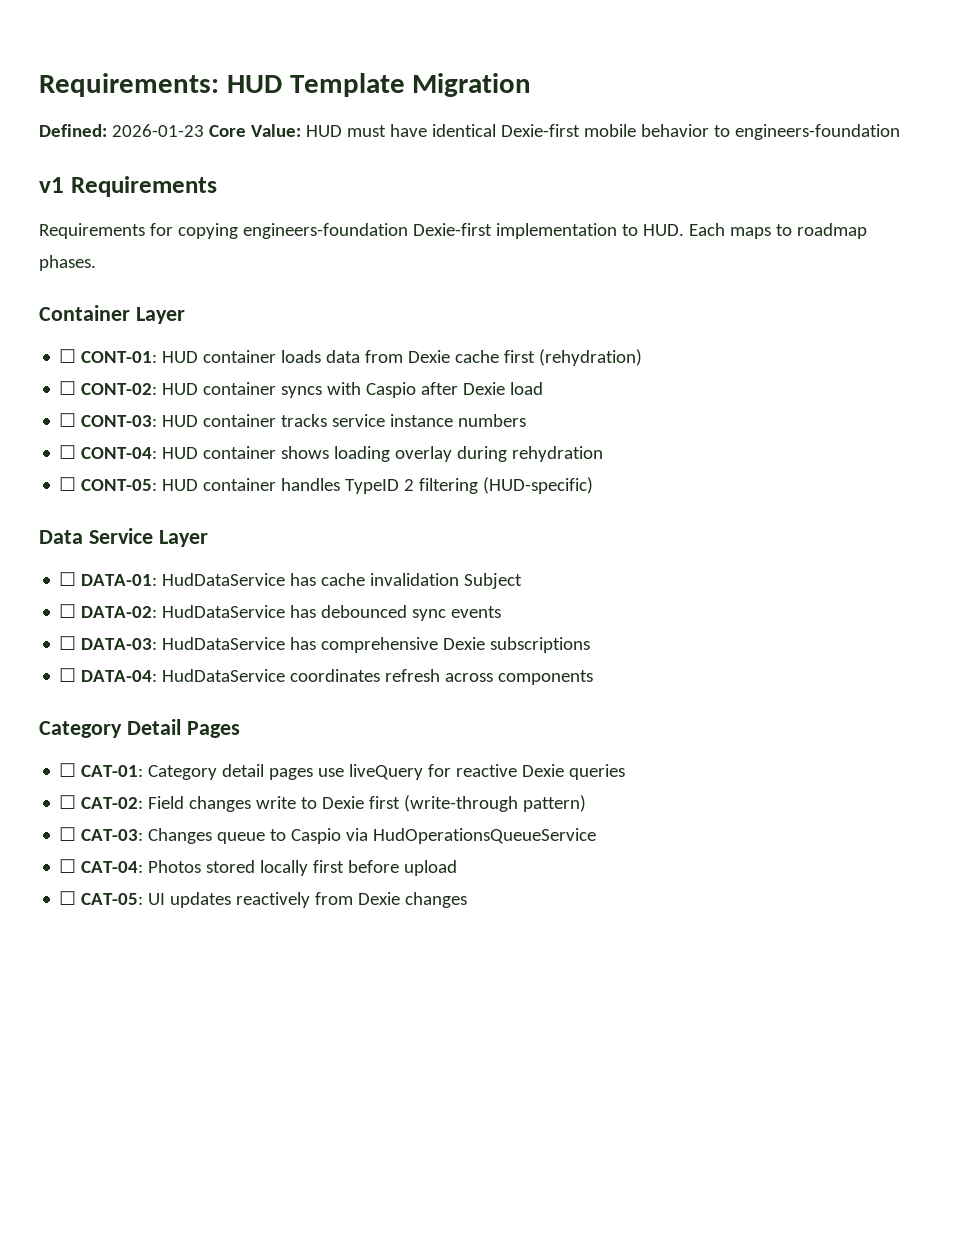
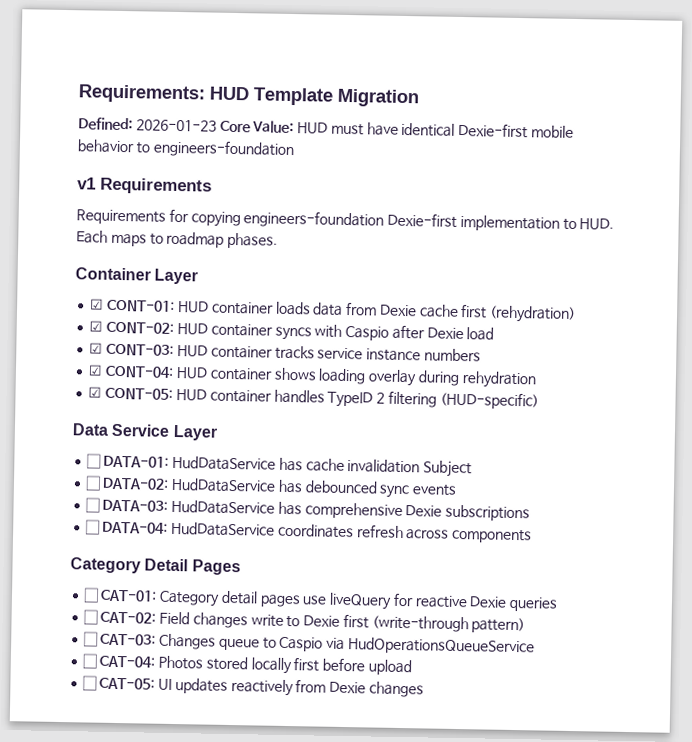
[59,349,77,363] ☐ -> [90,298,105,310] ☑
[59,381,77,395] ☐ -> [89,320,104,332] ☑
[59,413,77,427] ☐ -> [89,342,104,354] ☑
[59,445,77,459] ☐ -> [88,364,104,376] ☑
[59,477,77,491] ☐ -> [88,386,103,398] ☑

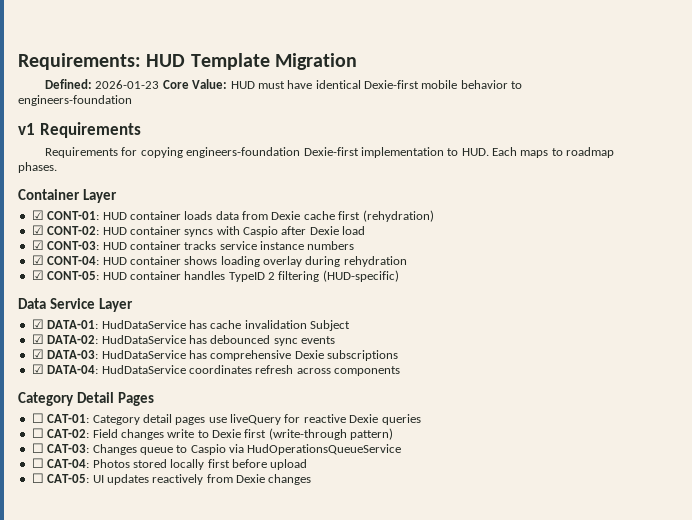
[86,453,102,469] ☐ -> [31,319,44,329] ☑
[85,475,102,491] ☐ -> [31,334,44,344] ☑
[85,497,101,513] ☐ -> [31,349,44,359] ☑
[85,519,101,535] ☐ -> [31,364,44,374] ☑

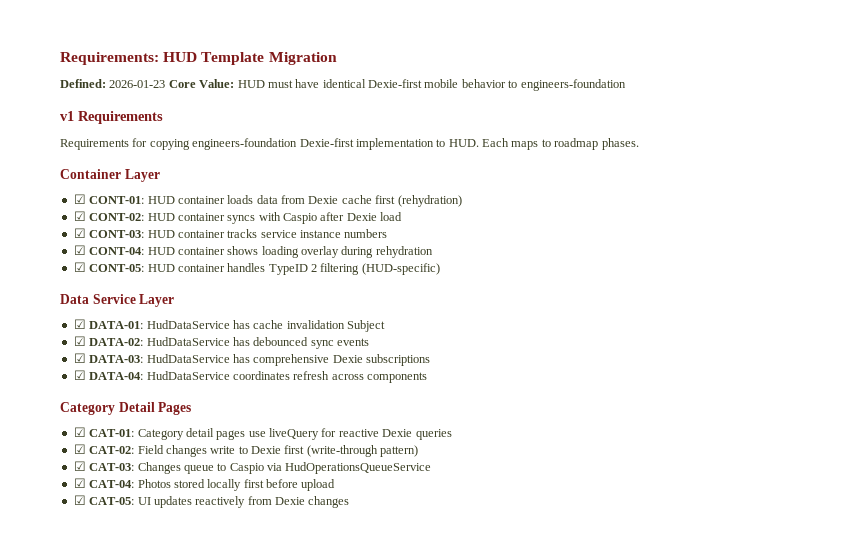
[31,413,44,423] ☐ -> [73,427,86,437] ☑
[31,428,44,438] ☐ -> [73,444,86,454] ☑
[31,443,44,453] ☐ -> [73,461,86,471] ☑
[31,458,44,468] ☐ -> [73,478,86,488] ☑
[31,473,44,483] ☐ -> [73,495,86,505] ☑

